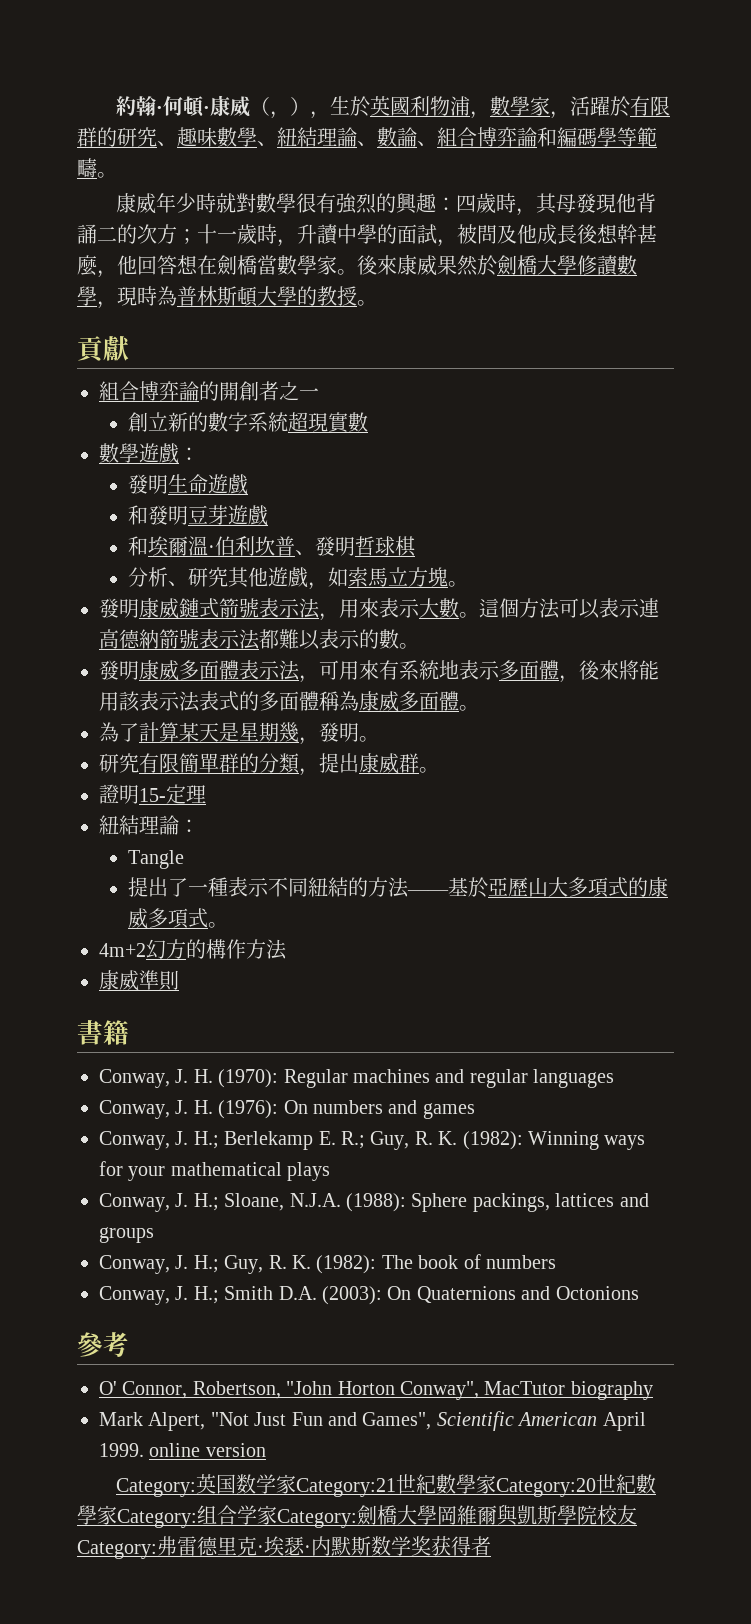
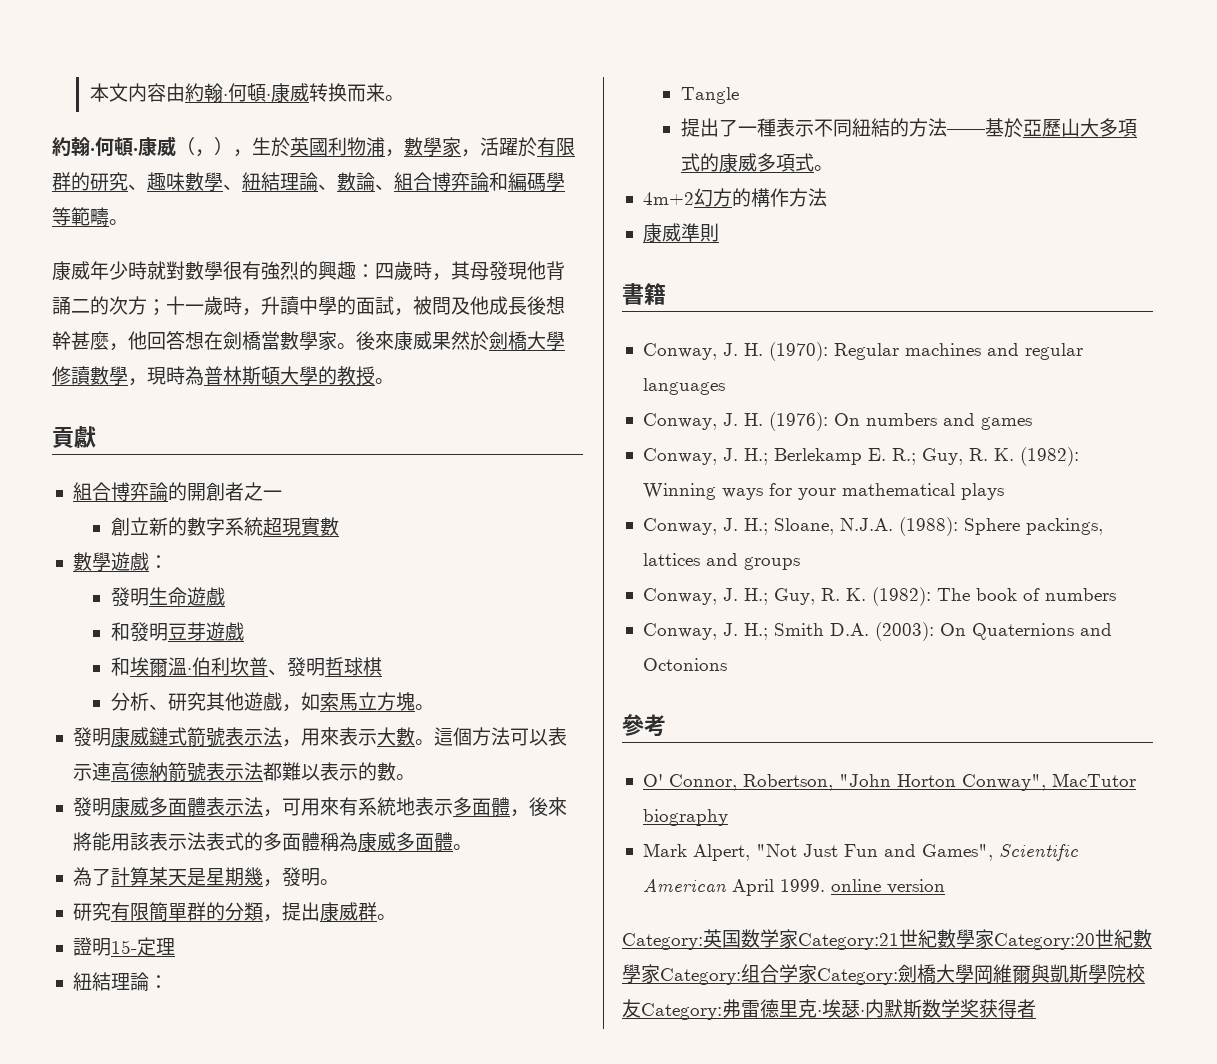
(115, 106) none -> [89,83,404,103] 本文内容由約翰·何頓·康威转换而来。 //

